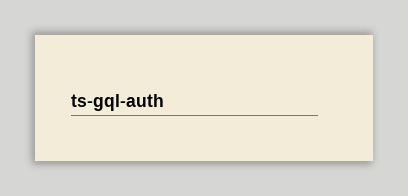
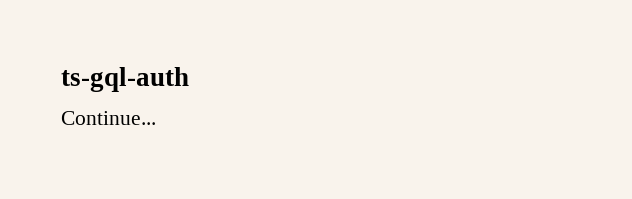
(164, 102) none -> [61,111,156,125] // Continue...

